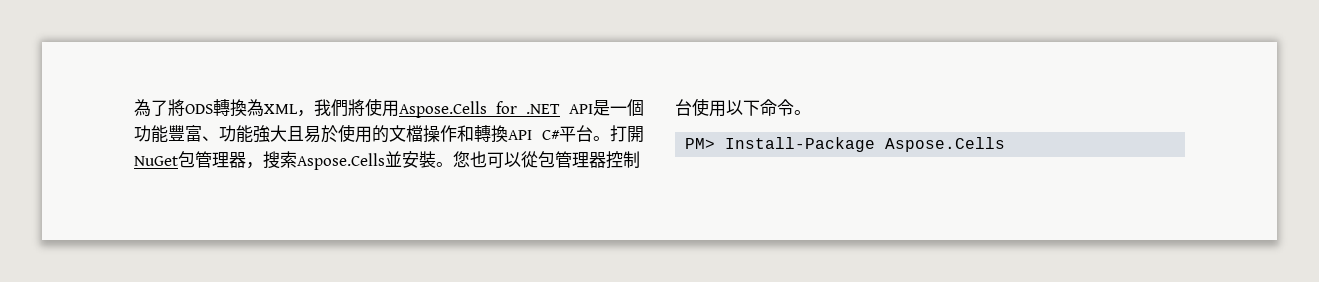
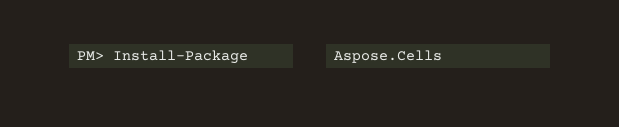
[134,98,644,118] [134,124,644,143] [134,151,640,170] [675,98,811,117] 為了將ODS轉換為XML，我們將使用Aspose.Cells for .NET API是一個功能豐富、功能強大且易於使用的文檔操作和轉換API C#平台。打開NuGet包管理器，搜索Aspose.Cells並安裝。您也可以從包管理器控制台使用以下命令。 // -> (76, 55) none

